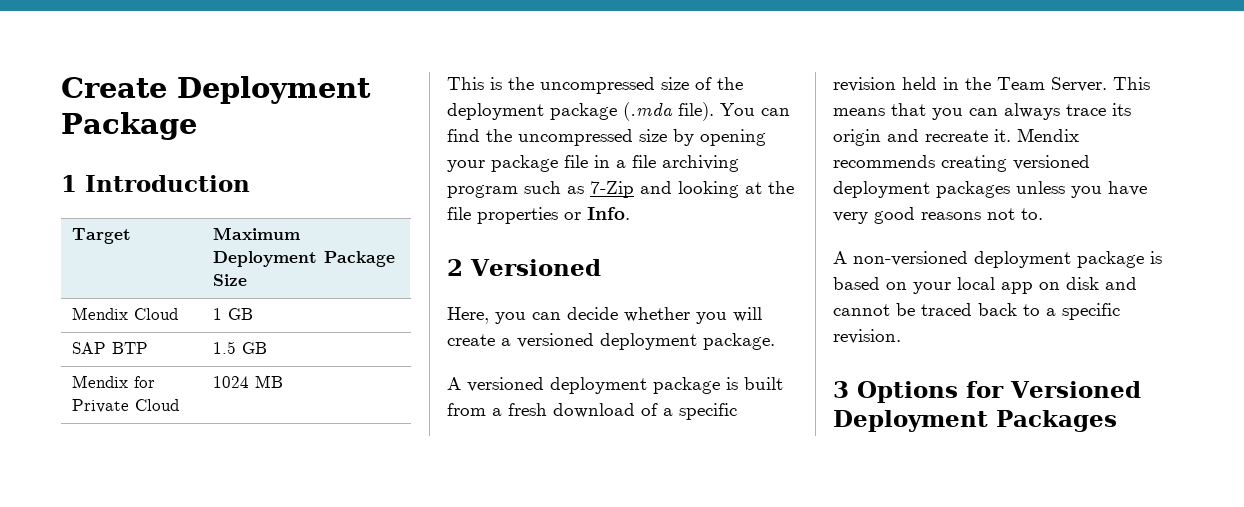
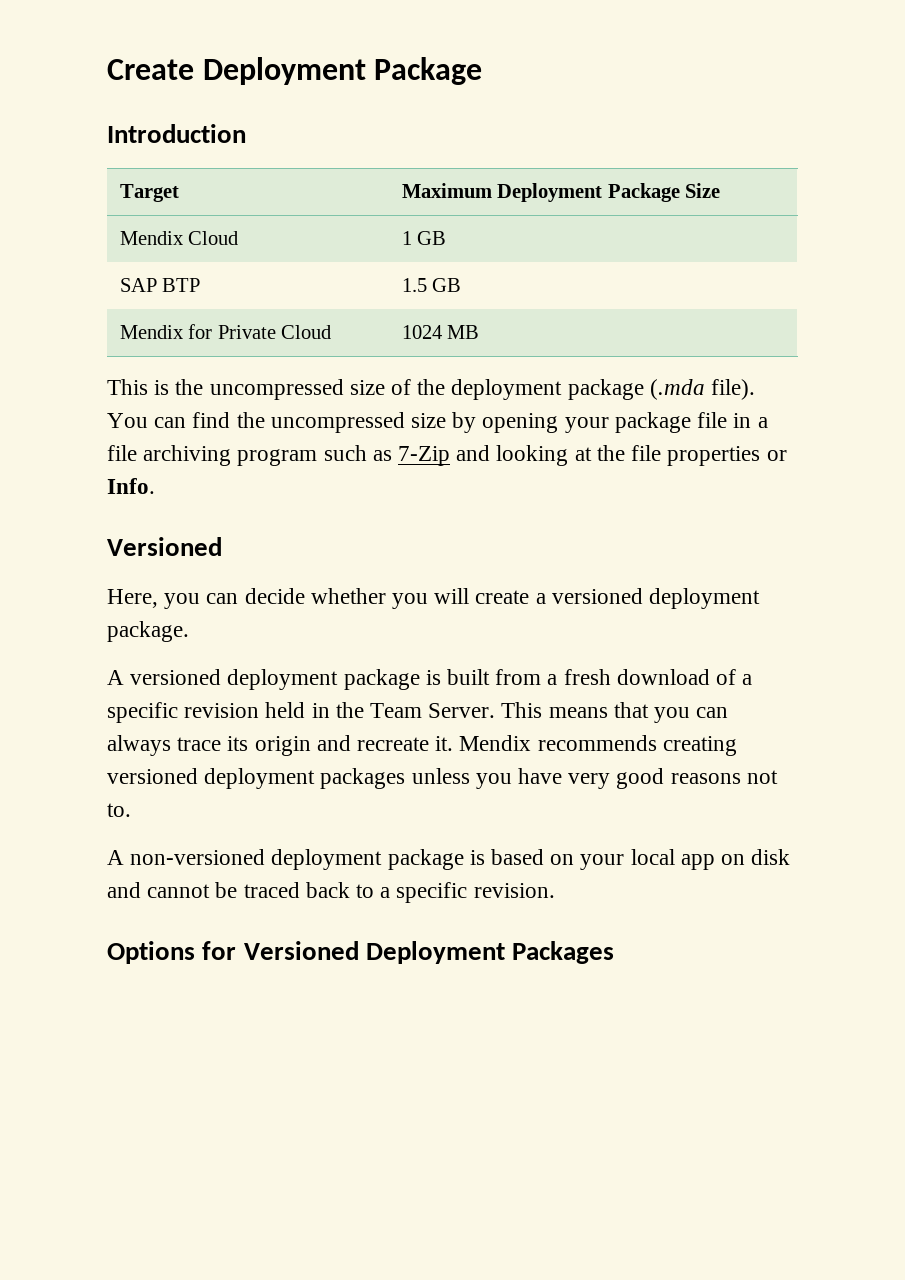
[61,175,77,192] 1 -> (483, 71) none
[447,259,463,276] 2 -> (155, 486) none
[833,381,849,398] 3 -> (555, 890) none

